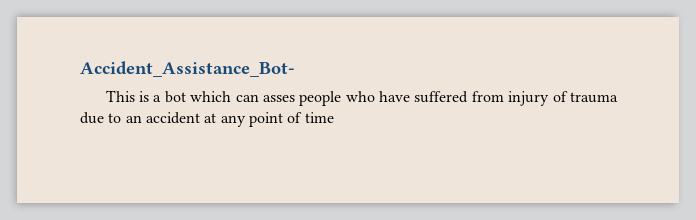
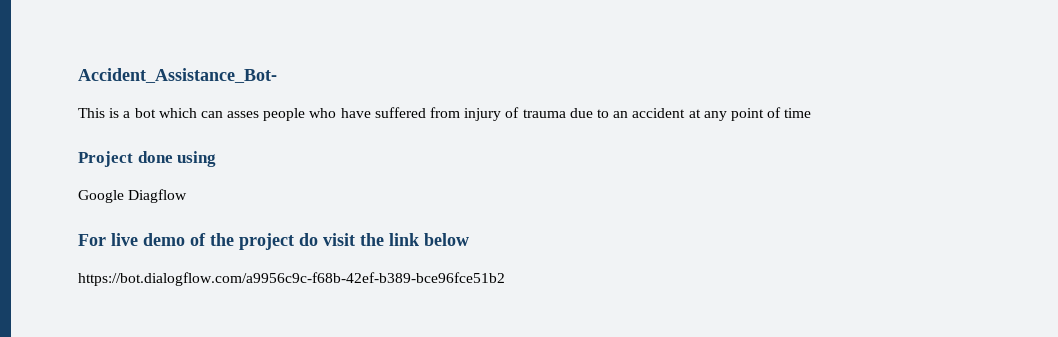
(334, 117) none -> [78,151,217,167] [78,189,188,203] [78,233,469,250] [78,272,505,286] // Project done using // Google Diagflow // For live demo of the project do visit the link below // https://bot.dialogflow.com/a9956c9c-f68b-42ef-b389-bce96fce51b2

